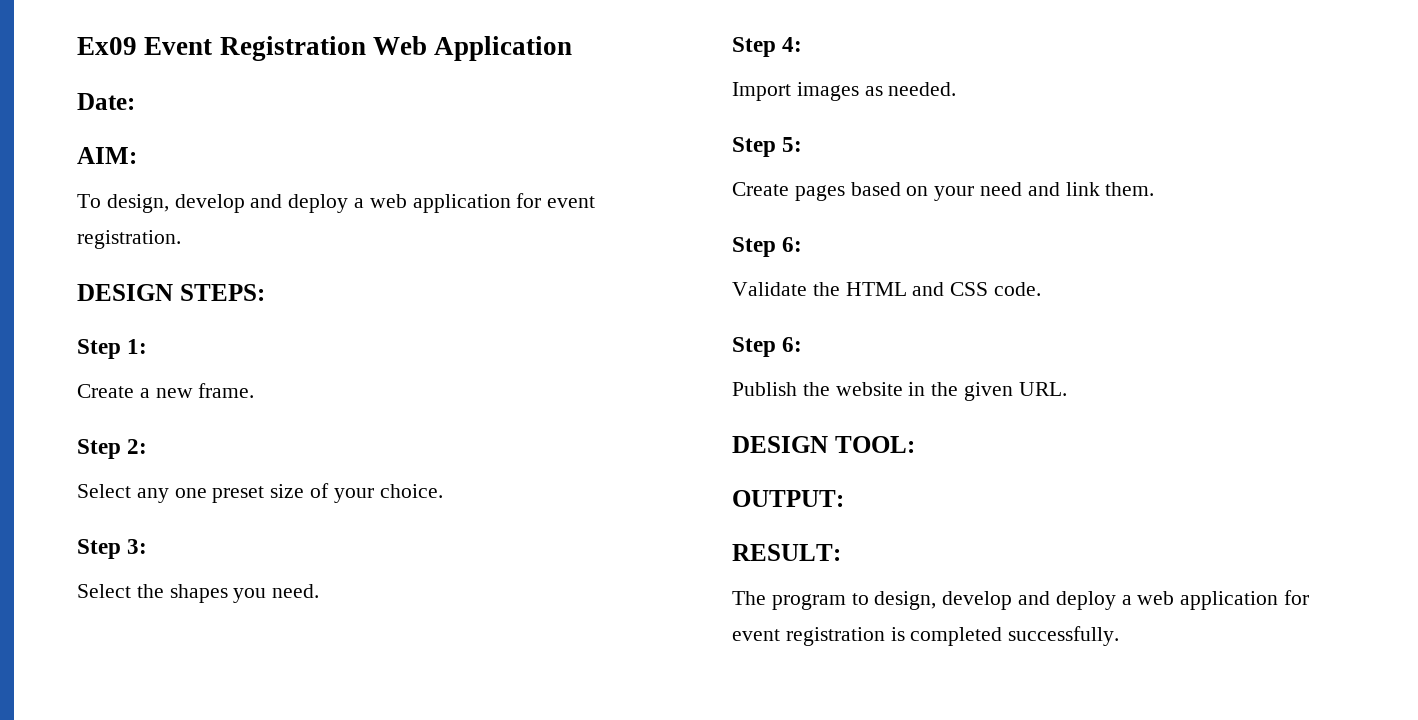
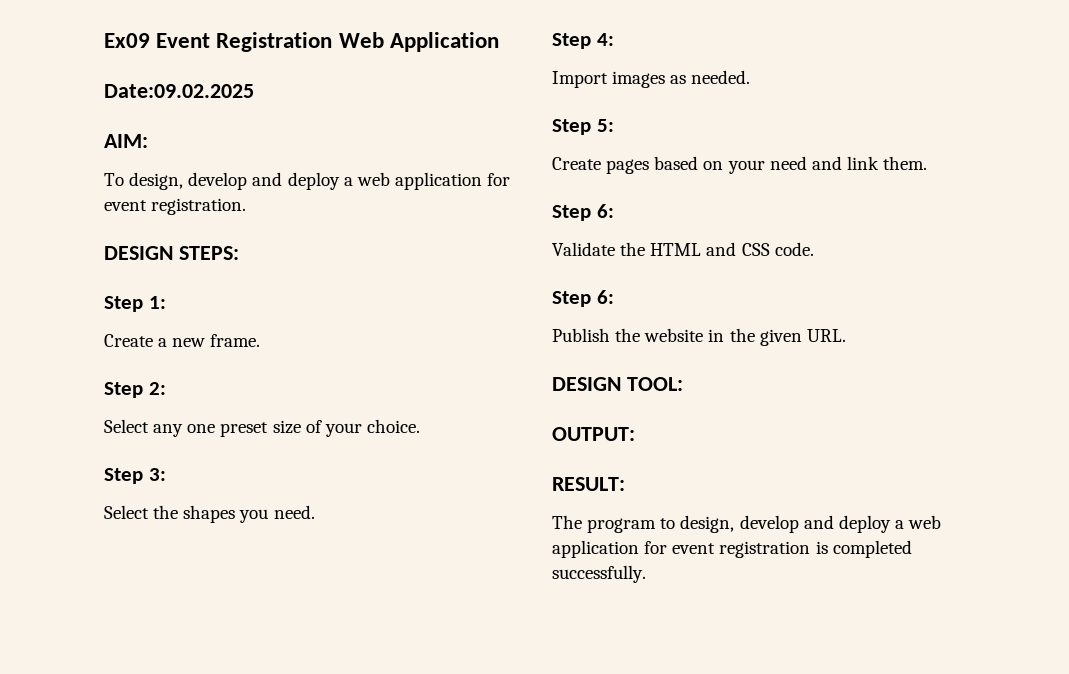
[77,93,135,110] Date: -> [104,84,254,98] Date:09.02.2025

